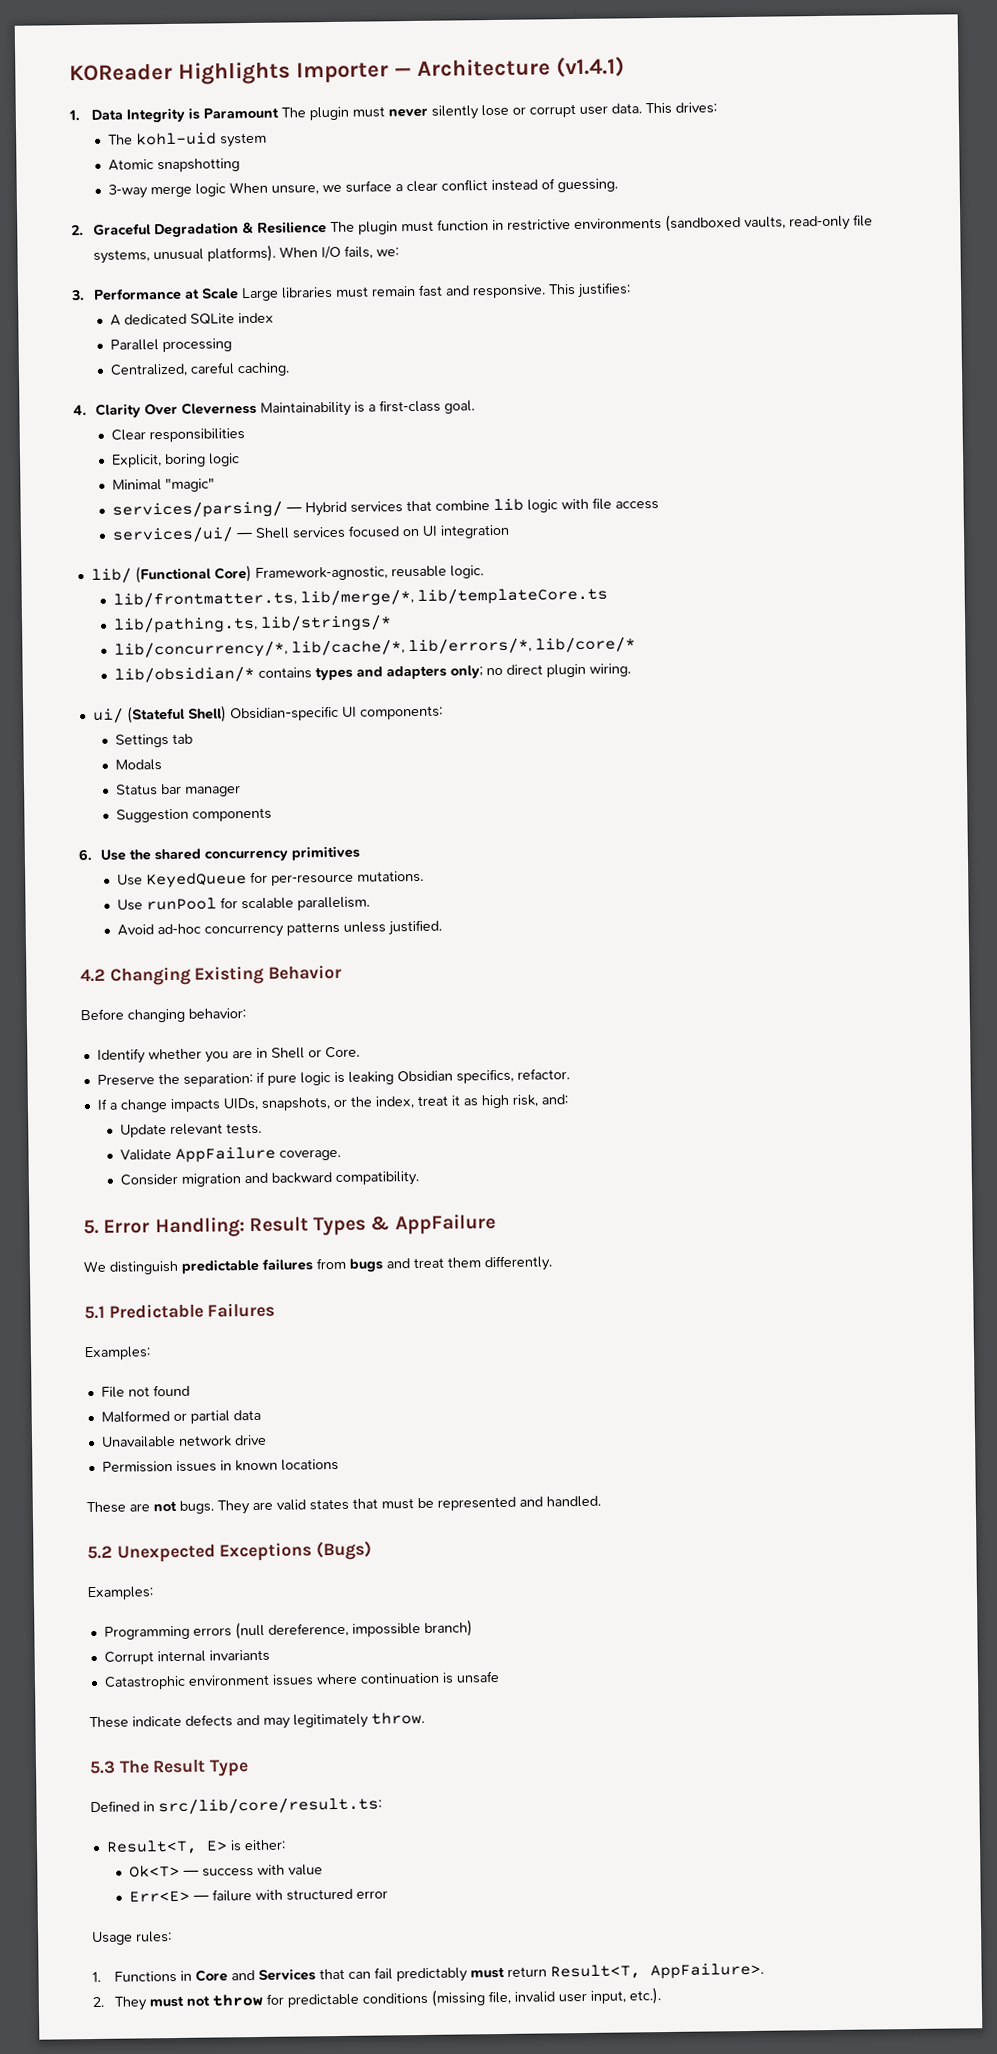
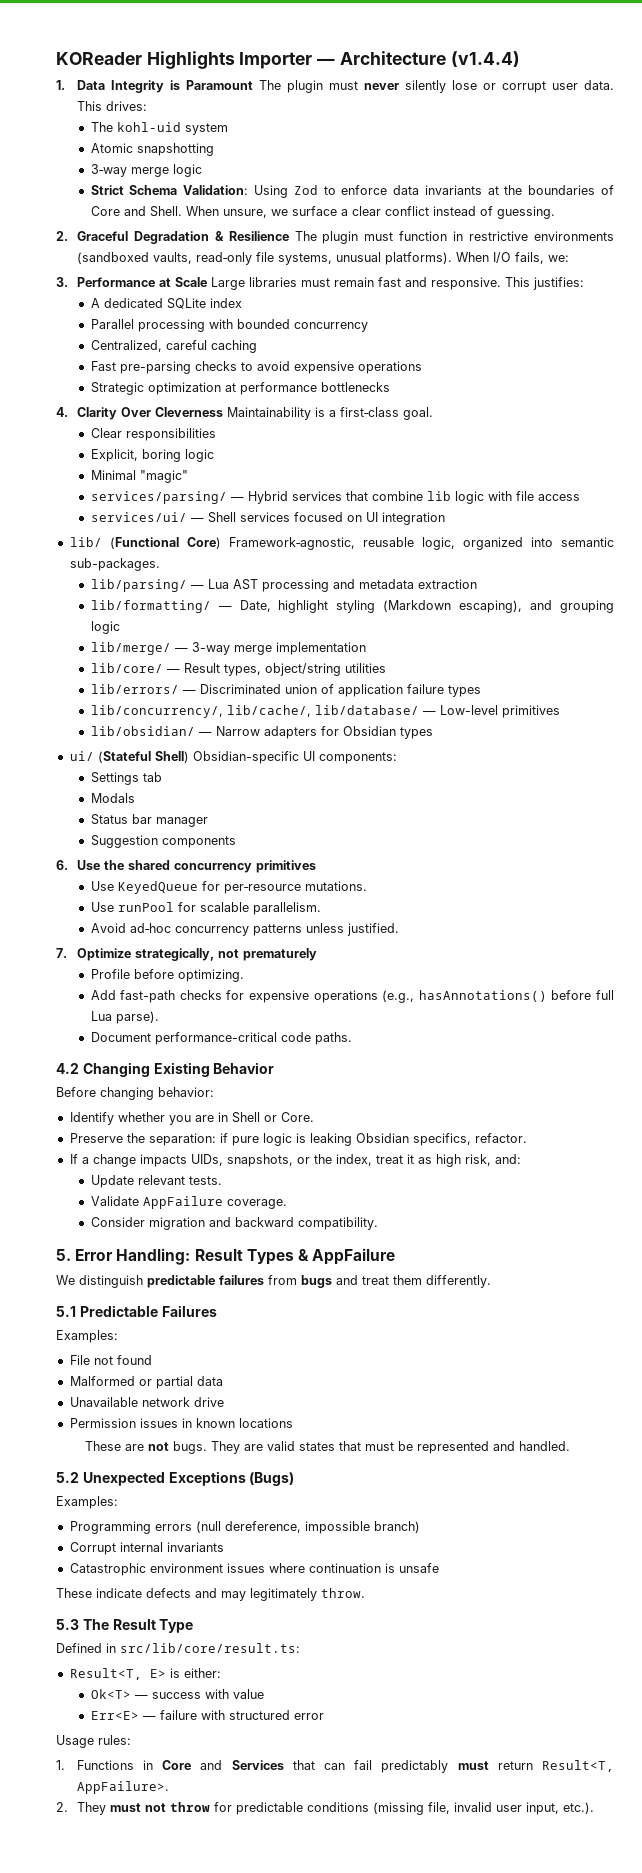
[556,56,625,78] (v1.4.1) -> [450,51,520,67] (v1.4.4)
(226, 190) none -> [90,185,614,198] [90,206,182,217] // Strict Schema Validation: Using Zod to enforce data invariants at the boundaries of Core and Shell.
(232, 345) none -> [208,319,368,332] with bounded concurrency
[236,362,290,377] caching. -> [210,340,257,353] [90,361,422,374] [90,382,390,395] caching // Fast pre-parsing checks to avoid expensive operations // Strategic optimization at performance bottlenecks
[449,565,484,579] [112,586,608,608] [112,614,392,634] [113,636,636,659] [113,663,631,683] logic. // lib/frontmatter.ts, lib/merge/*, lib/templateCore.ts // lib/pathing.ts, lib/strings/* // lib/concurrency/*, lib/cache/*, lib/errors/*, lib/core/* // lib/obsidian/* contains types and adapters only; no direct plugin wiring. -> [421,537,614,550] [69,558,160,571] [90,579,477,592] [90,600,614,613] [90,621,120,634] [90,642,366,655] [90,663,386,676] [90,684,481,697] [90,705,560,718] [90,726,433,739] logic, organized into semantic sub-packages. // lib/parsing/ — Lua AST processing and metadata extraction // lib/formatting/ — Date, highlight styling (Markdown escaping), and grouping logic // lib/merge/ — 3-way merge implementation // lib/core/ — Result types, object/string utilities // lib/errors/ — Discriminated union of application failure types // lib/concurrency/, lib/cache/, lib/database/ — Low-level primitives // lib/obsidian/ — Narrow adapters for Obsidian types
(442, 927) none -> [56,948,317,961] [90,969,244,982] [90,990,614,1003] [90,1011,159,1024] [90,1032,352,1045] // 7. Optimize strategically, not prematurely // Profile before optimizing. // Add fast-path checks for expensive operations (e.g., hasAnnotations() before full Lua parse). // Document performance-critical code paths.

